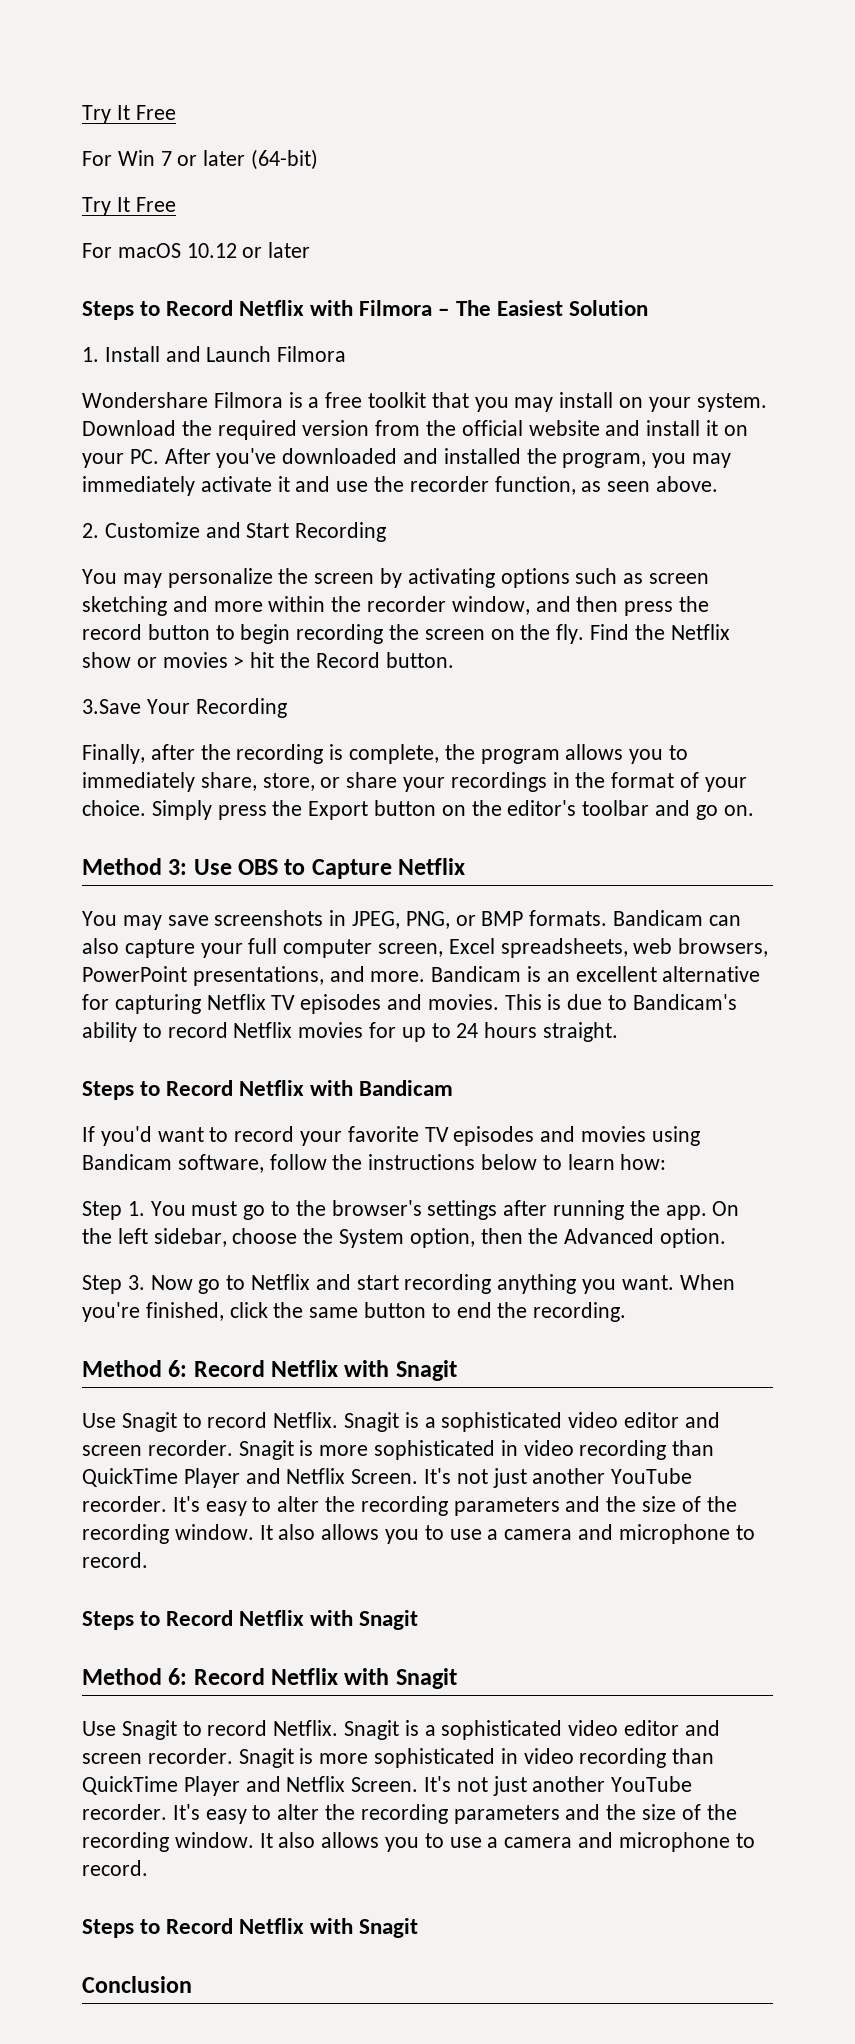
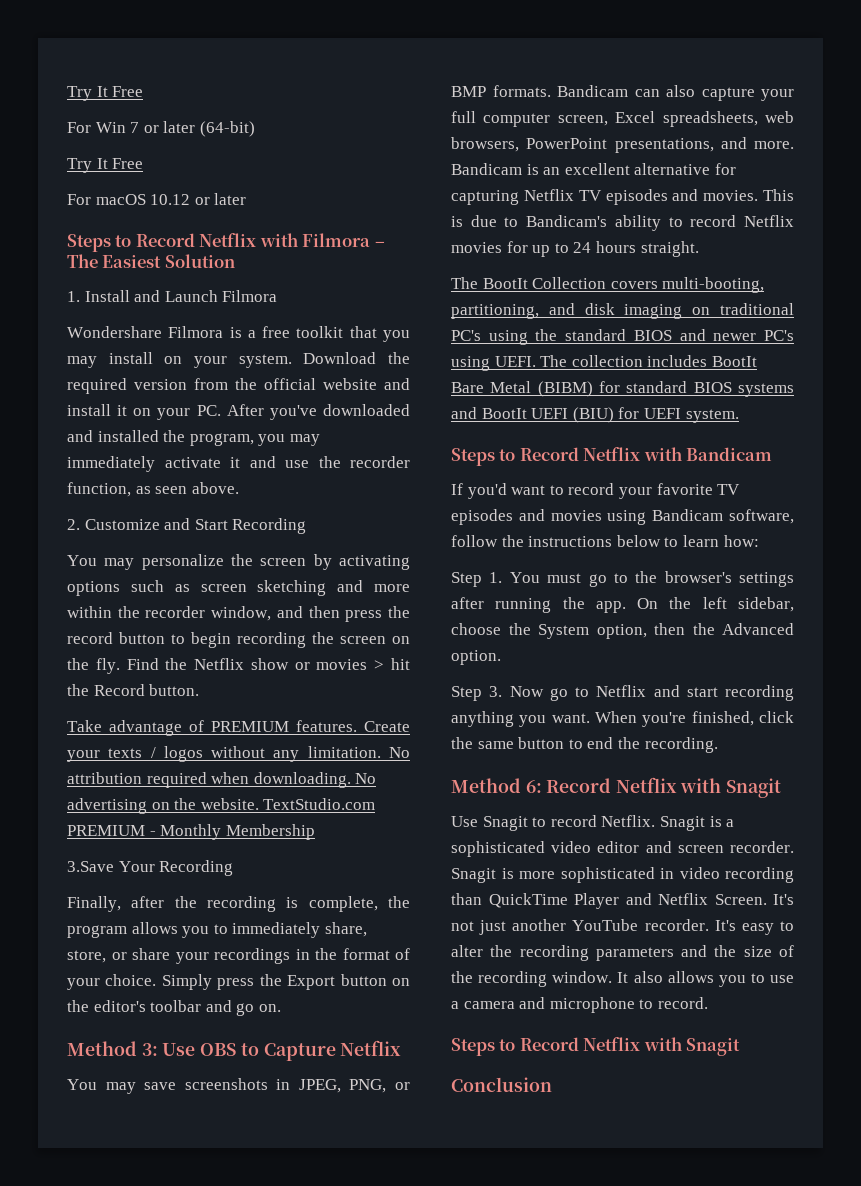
(454, 660) none -> [67,720,410,736] [67,746,410,762] [67,772,377,788] [67,798,376,814] [67,824,315,840] // Take advantage of PREMIUM features. Create your texts / logos without any limitation. No attribution required when downloading. No advertising on the website. TextStudio.com PREMIUM - Monthly Membership
(619, 1032) none -> [451,277,765,293] [451,303,794,319] [451,329,794,345] [451,355,757,371] [451,381,794,397] [451,407,739,423] // The BootIt Collection covers multi-booting, partitioning, and disk imaging on traditional PC's using the standard BIOS and newer PC's using UEFI. The collection includes BootIt Bare Metal (BIBM) for standard BIOS systems and BootIt UEFI (BIU) for UEFI system.
[82,1668,457,1689] [82,1720,720,1740] [82,1748,715,1768] [82,1776,693,1796] [82,1804,737,1824] [82,1832,755,1852] [82,1860,148,1876] [82,1918,419,1938] // Method 6: Record Netflix with Snagit // Use Snagit to record Netflix. Snagit is a sophisticated video editor and screen recorder. Snagit is more sophisticated in video recording than QuickTime Player and Netflix Screen. It's not just another YouTube recorder. It's easy to alter the recording parameters and the size of the recording window. It also allows you to use a camera and microphone to record. // Steps to Record Netflix with Snagit -> (741, 1047) none

